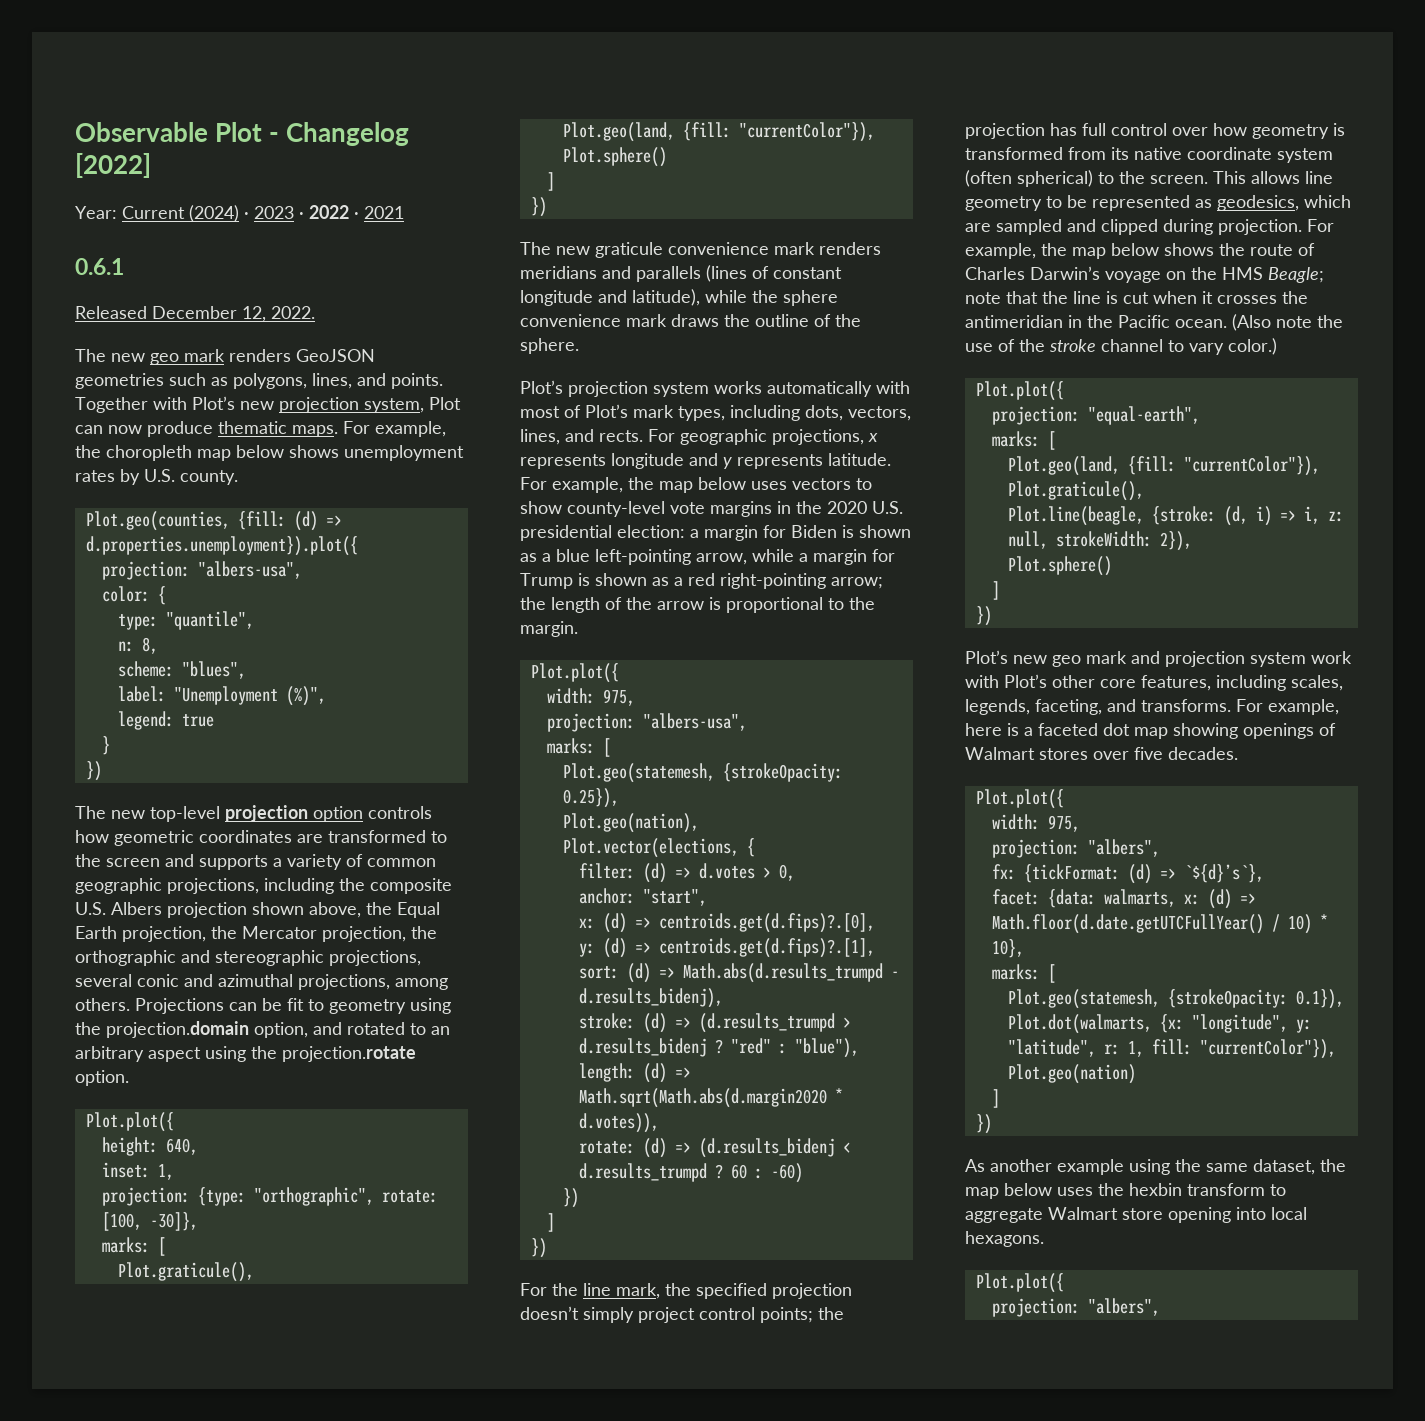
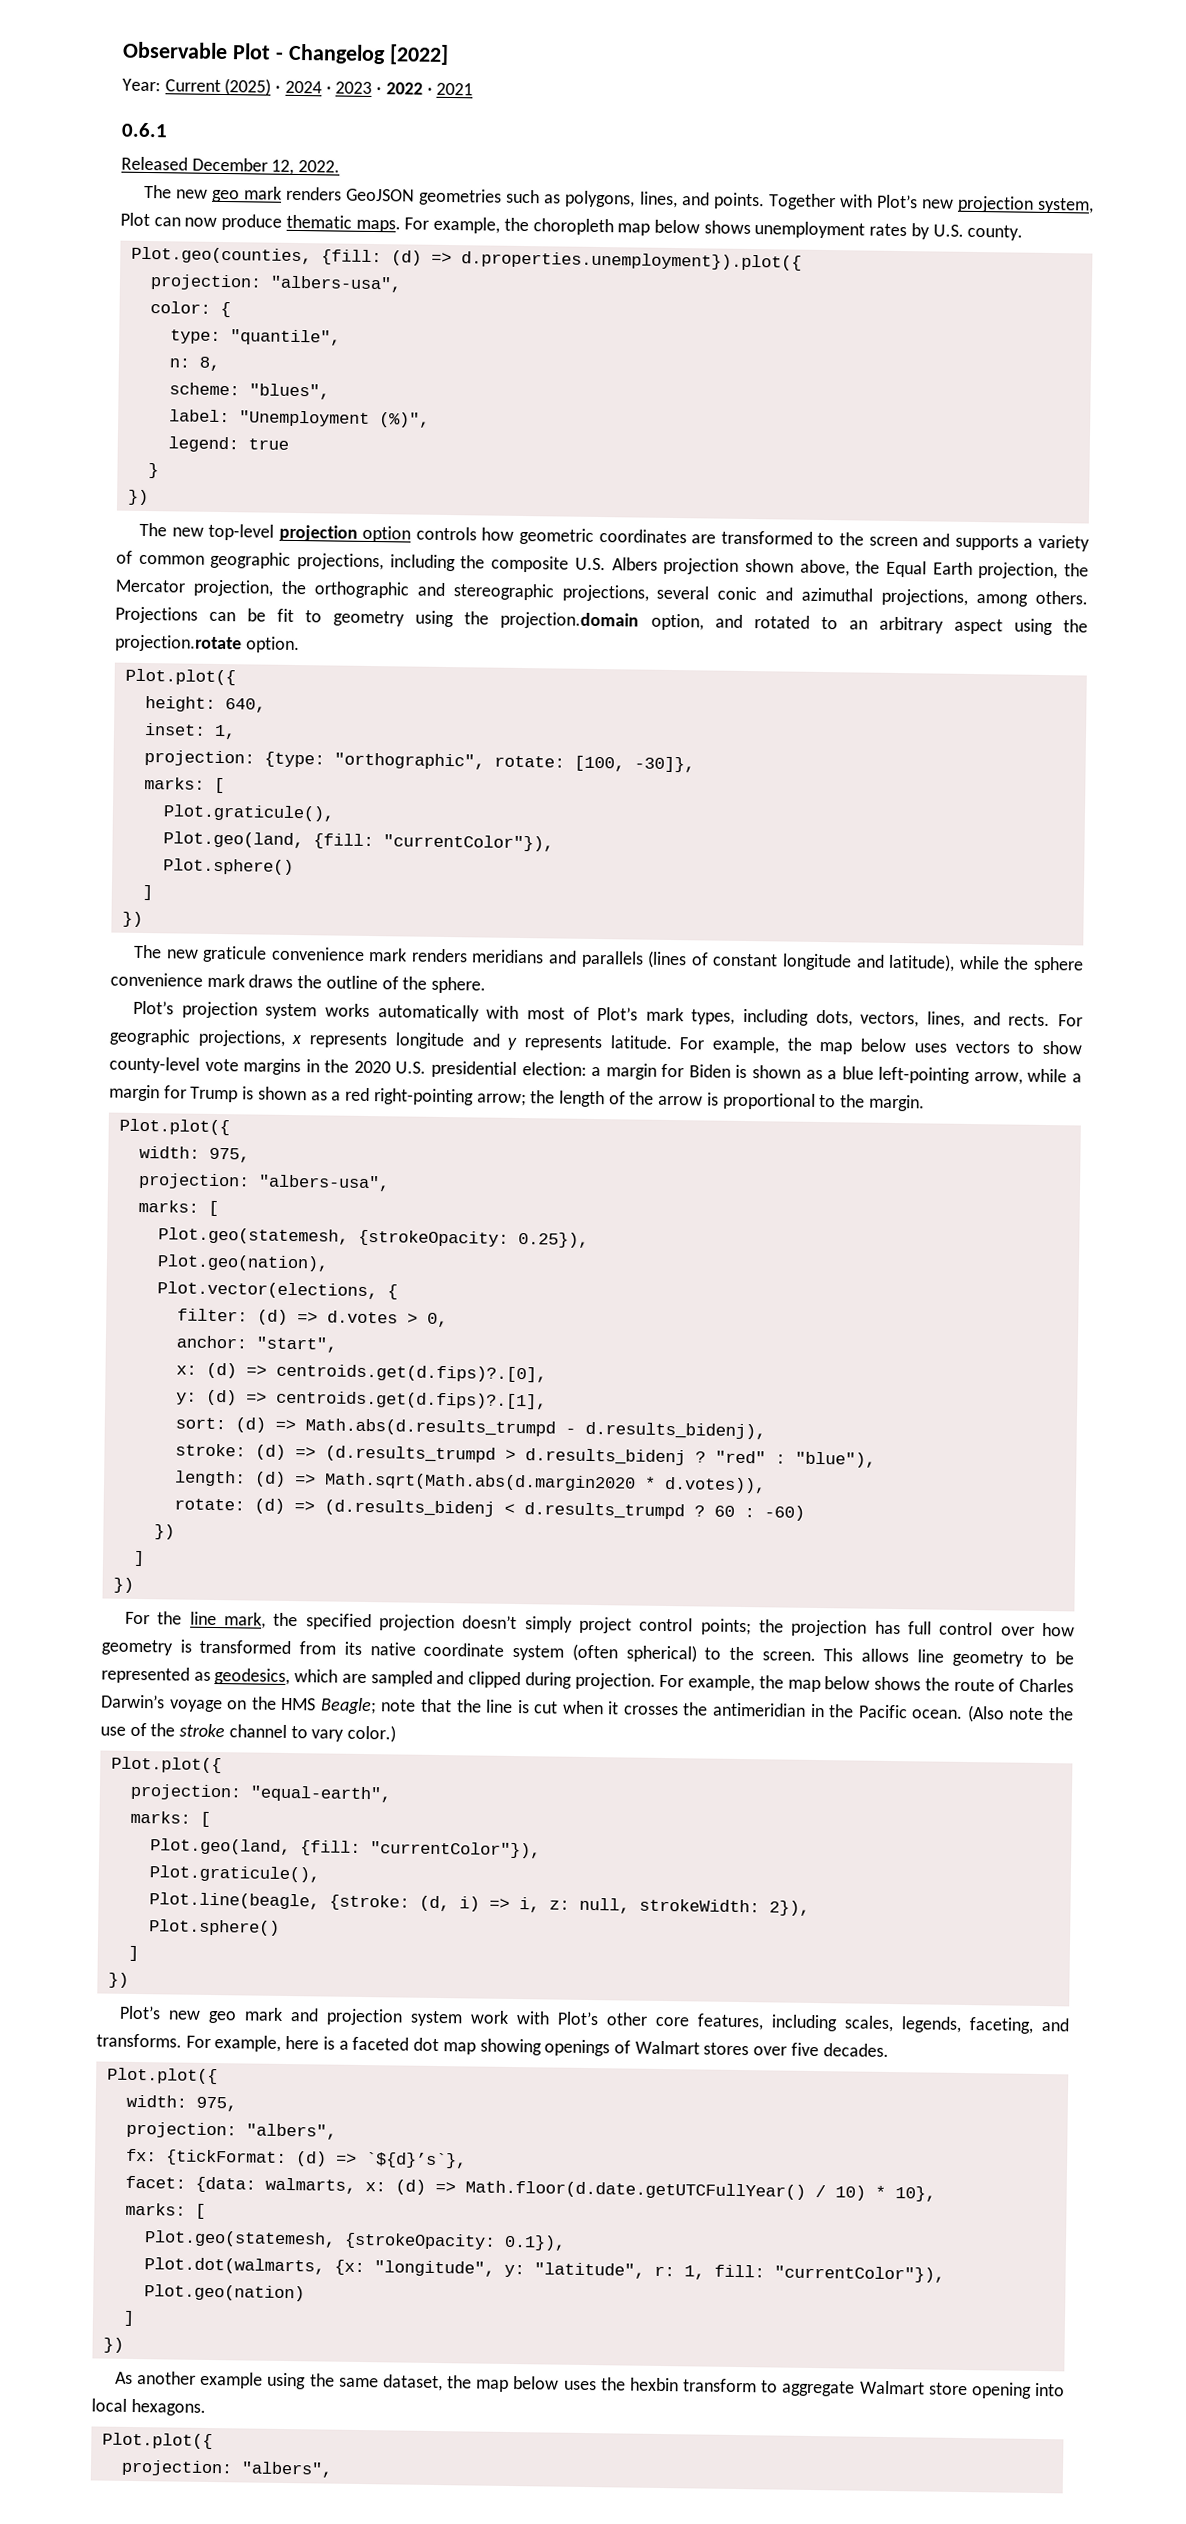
[189,205,239,222] (2024) -> [224,78,322,96] (2025) · 2024

